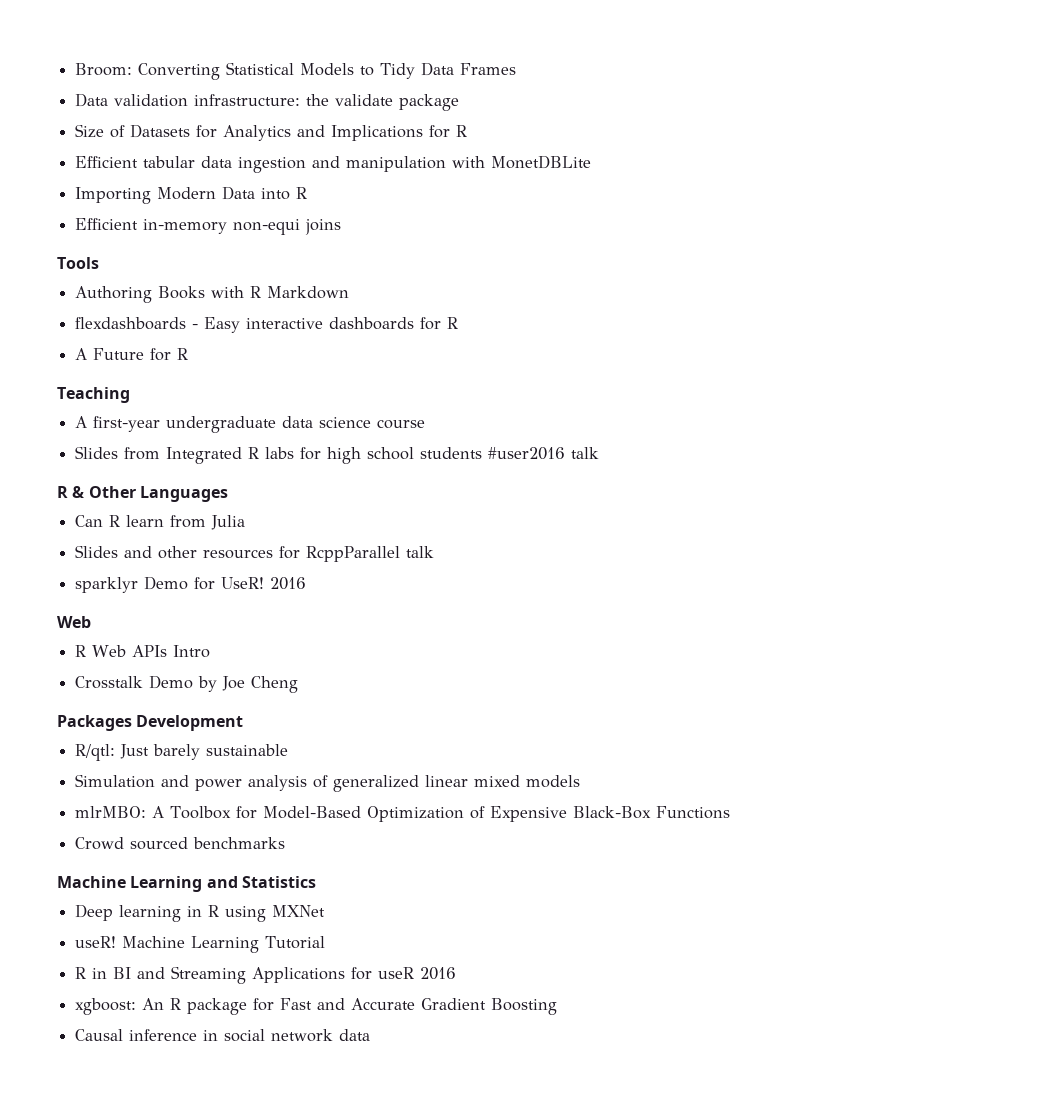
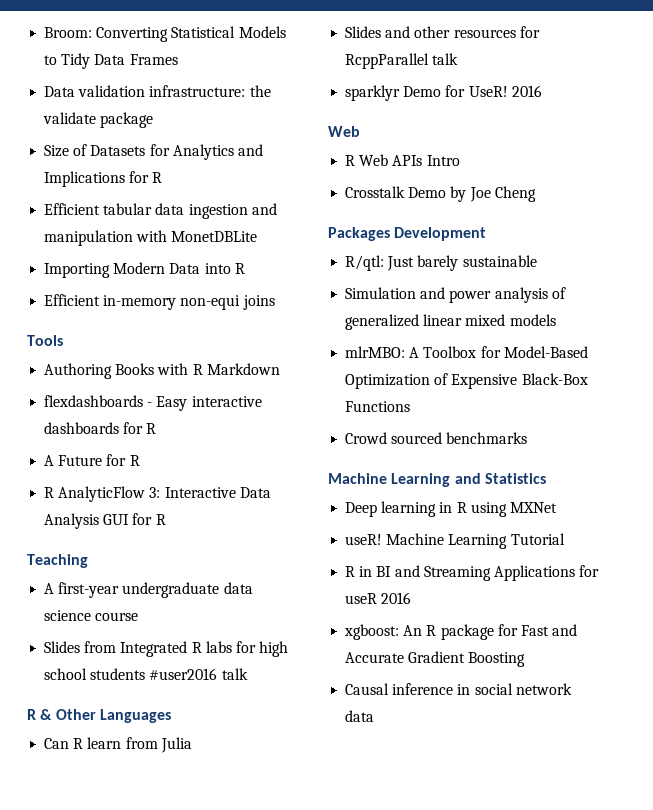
(189, 354) none -> [44,486,271,502] [44,513,166,529] // R AnalyticFlow 3: Interactive Data Analysis GUI for R

